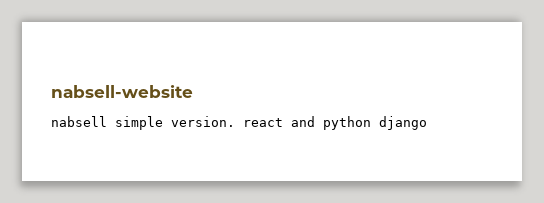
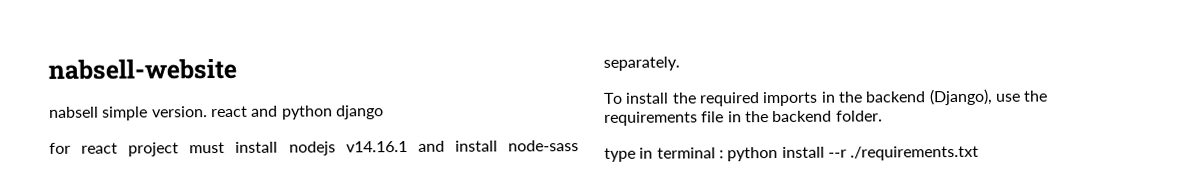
(427, 123) none -> [49,140,579,157] [603,56,680,71] [603,88,1049,107] [604,110,883,126] [604,145,980,162] // for react project must install nodejs v14.16.1 and install node-sass separately. // To install the required imports in the backend (Django), use the requirements file in the backend folder. // type in terminal : python install --r ./requirements.txt

